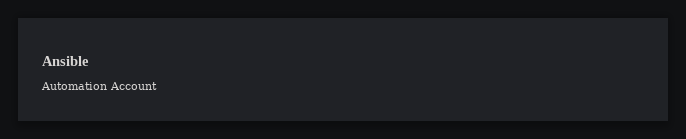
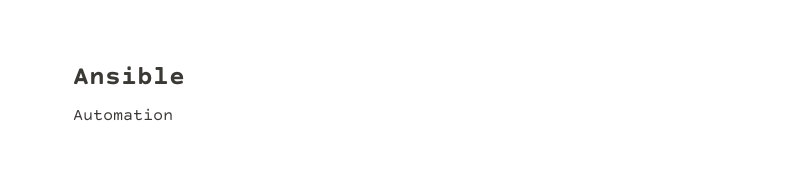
[110,82,157,90] Account -> (173, 114) none

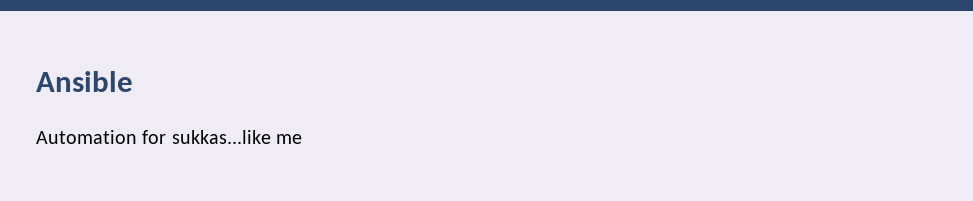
(173, 114) none -> [142,130,303,144] for sukkas...like me

